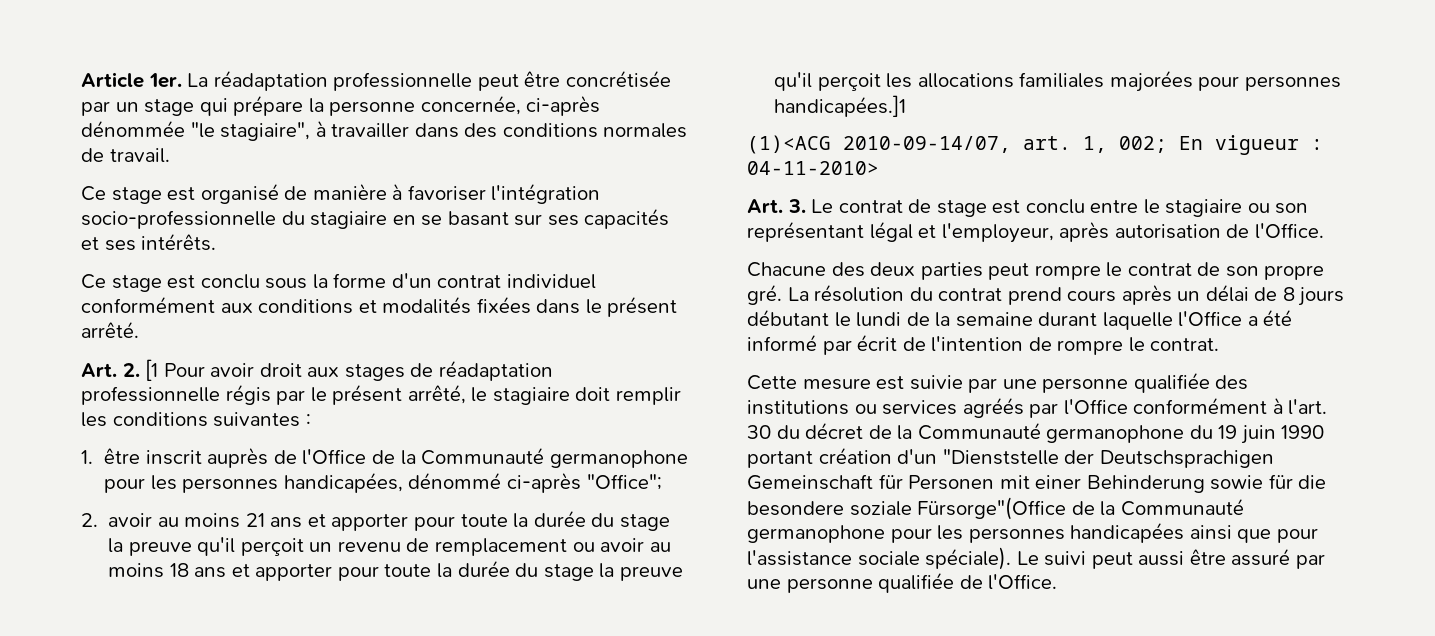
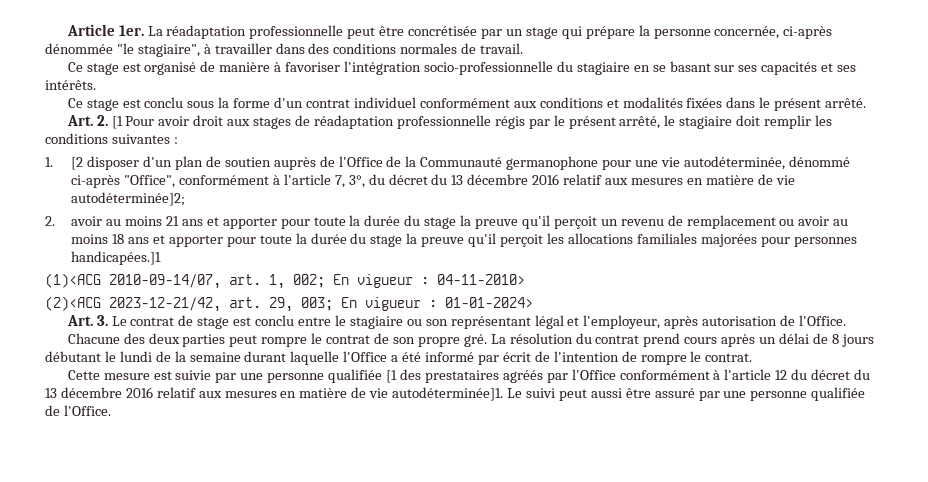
[104,448,202,465] être inscrit -> [71,156,271,170] [2 disposer d'un plan de soutien
[150,472,662,493] les personnes handicapées, dénommé ci-après "Office"; -> [635,156,850,170] [71,174,795,188] [71,192,186,206] une vie autodéterminée, dénommé ci-après "Office", conformément à l'article 7, 3°, du décret du 13 décembre 2016 relatif aux mesures en matière de vie autodéterminée]2;
(879, 168) none -> [45,296,533,312] // (2)<ACG 2023-12-21/42, art. 29, 003; En vigueur : 01-01-2024>
[1215,375,1249,390] [747,400,958,415] des institutions ou services -> [386,369,499,383] [1 des prestataires
[1288,399,1328,415] [747,422,1325,444] [747,447,1274,468] [747,474,1327,493] [747,497,1244,520] [747,522,1318,543] [747,547,1012,570] l'art. 30 du décret de la Communauté germanophone du 19 juin 1990 portant création d'un "Dienststelle der Deutschsprachigen Gemeinschaft für Personen mit einer Behinderung sowie für die besondere soziale Fürsorge"(Office de la Communauté germanophone pour les personnes handicapées ainsi que pour l'assistance sociale spéciale). -> [724,369,871,380] [45,387,504,401] l'article 12 du décret du 13 décembre 2016 relatif aux mesures en matière de vie autodéterminée]1.

